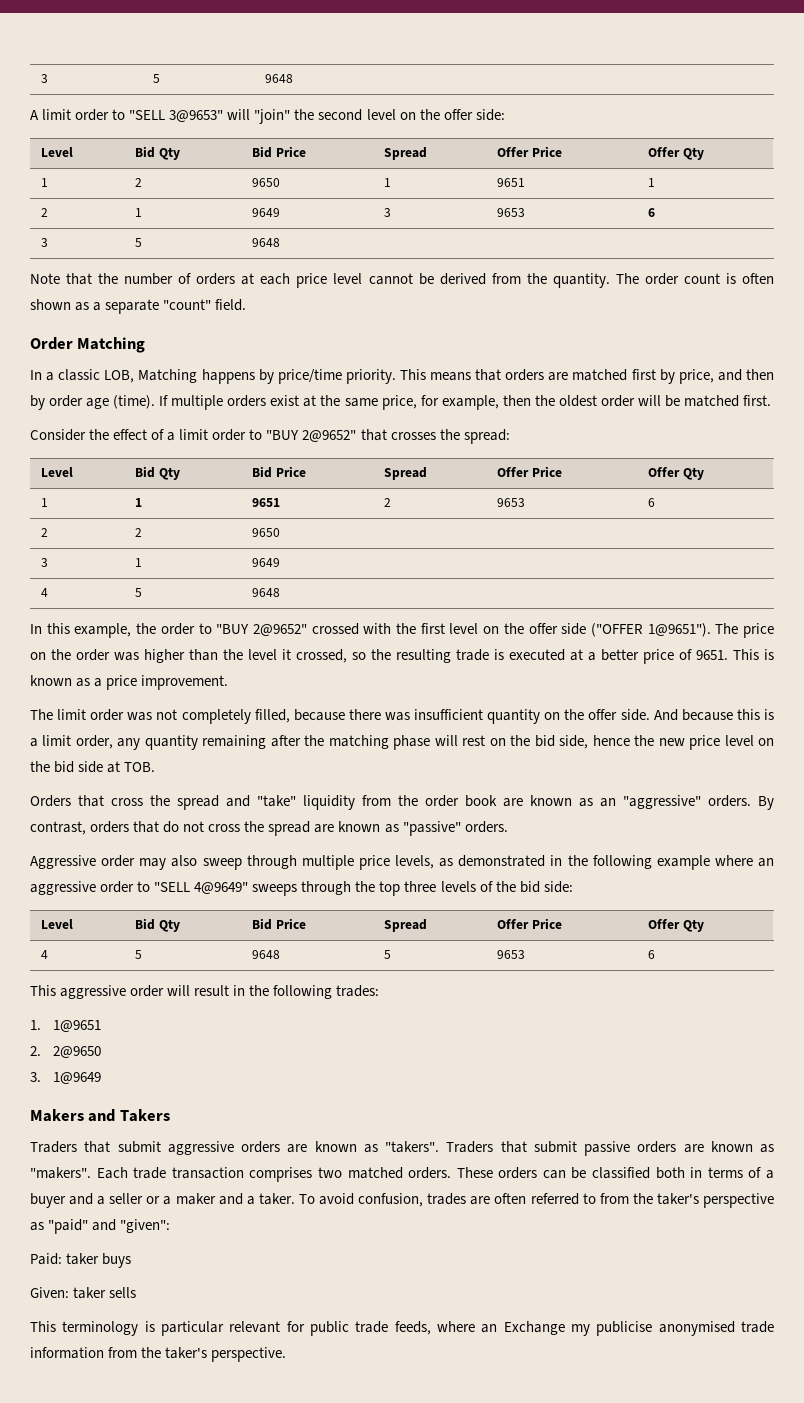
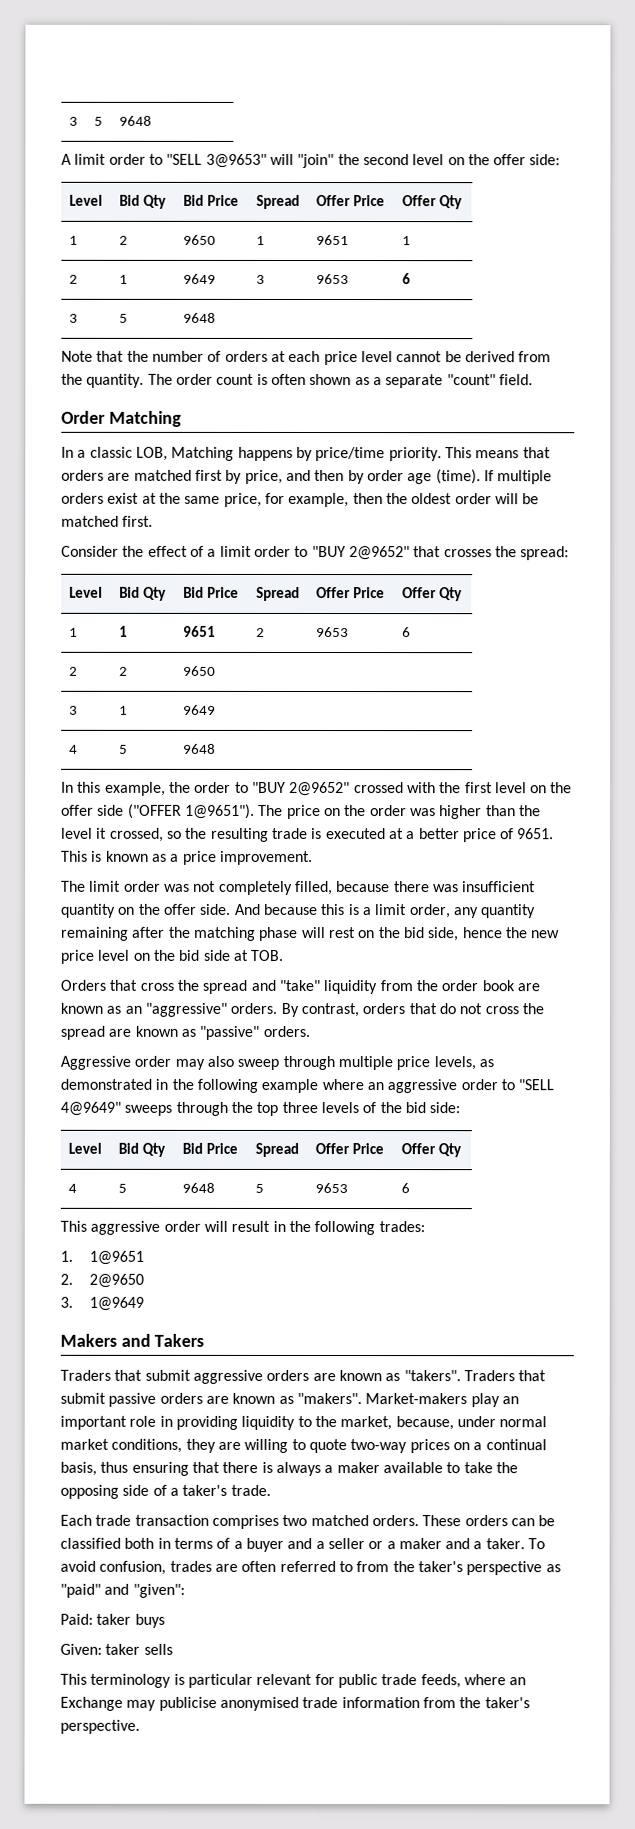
(91, 1173) none -> [365,1393,519,1408] [60,1415,548,1431] [60,1438,547,1454] [60,1461,518,1477] [60,1484,271,1499] Market-makers play an important role in providing liquidity to the market, because, under normal market conditions, they are willing to quote two-way prices on a continual basis, thus ensuring that there is always a maker available to take the opposing side of a taker's trade. //
[570,1324,590,1336] my -> [126,1699,157,1711] may

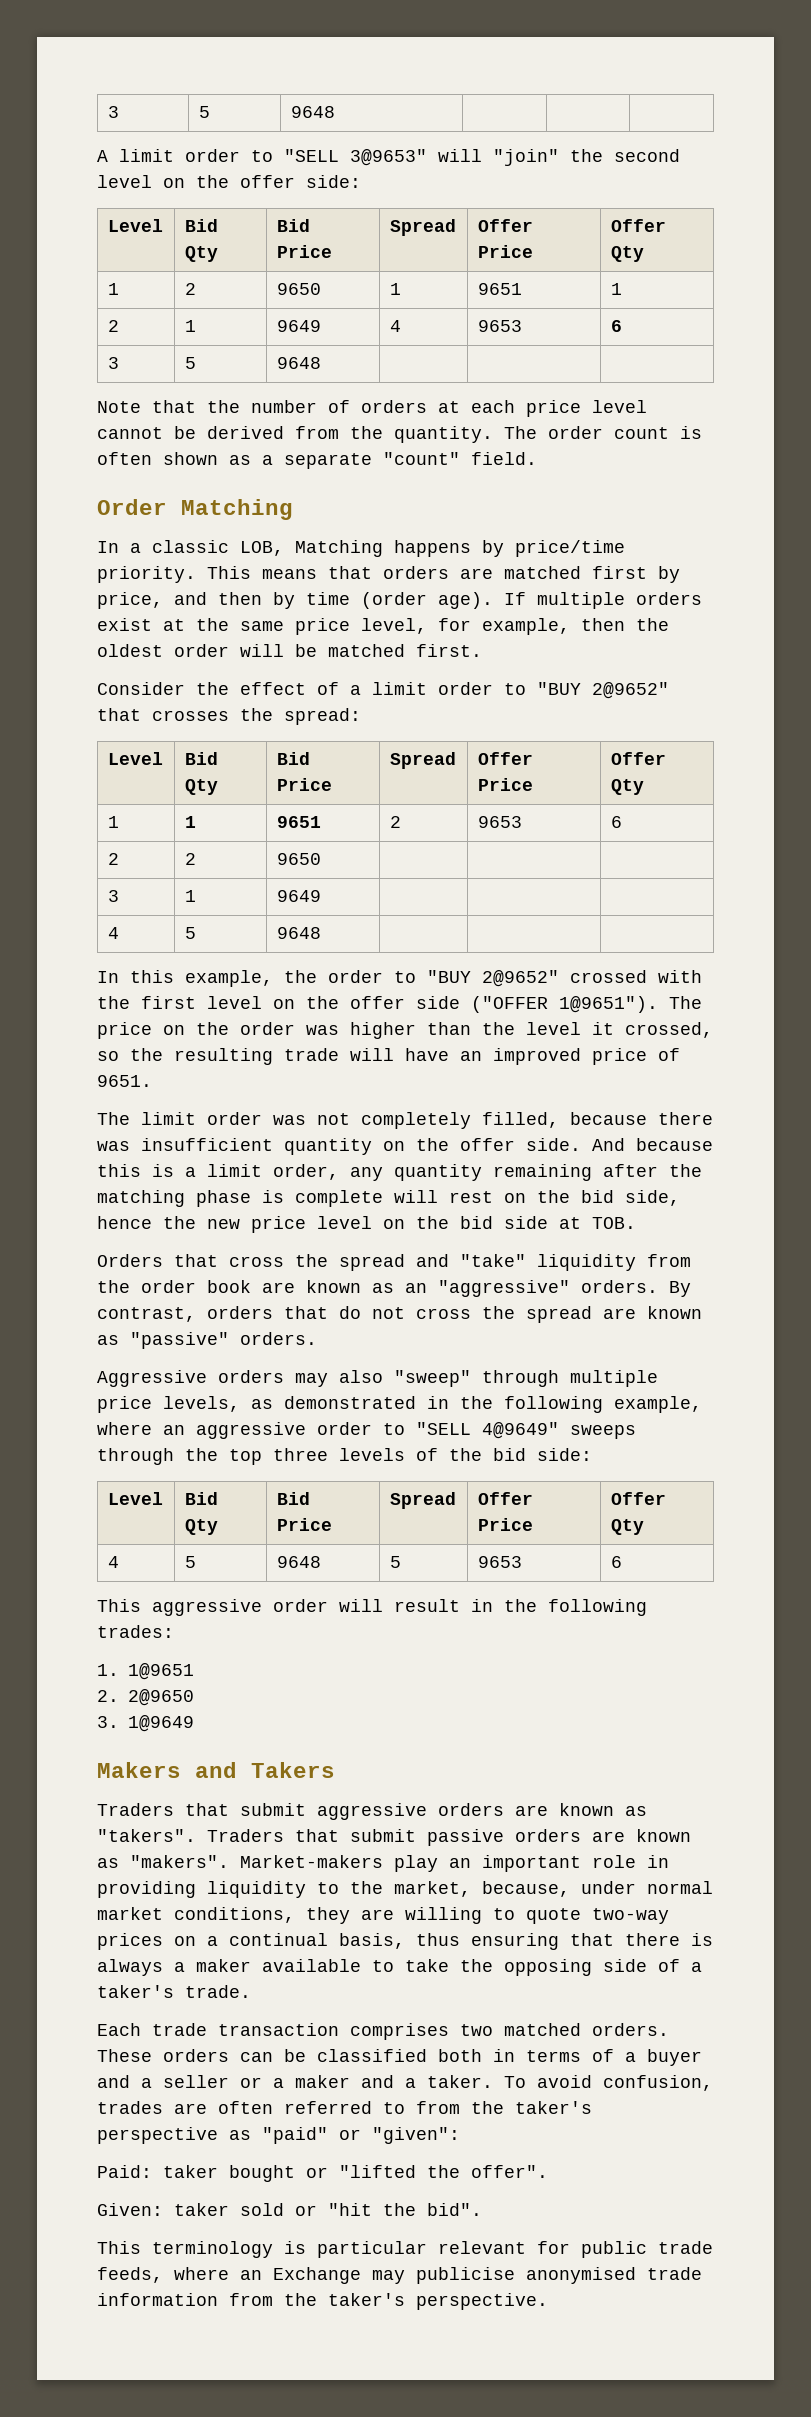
[256,274,266,284] 3 -> [389,320,401,332] 4
[366,469,481,485] order age (time). -> [306,592,493,609] time (order age).
[223,492,262,507] price, -> [295,618,427,635] price level,
[311,827,555,843] [61,850,313,865] is executed at a better price of 9651. This is known as a price improvement. -> [350,1048,680,1065] [97,1075,152,1087] will have an improved price of 9651.
(298, 933) none -> [262,1190,383,1207] is complete
[134,1055,172,1067] order -> [218,1370,284,1383] orders
[237,1058,280,1070] sweep -> [394,1370,471,1387] "sweep"
[261,1078,319,1094] example -> [614,1396,702,1413] example,
[104,1583,130,1595] and -> [339,2129,361,2140] or
[134,1613,165,1628] [60,1643,173,1655] buys // Given: taker sells -> [229,2165,548,2182] [97,2203,482,2216] bought or "lifted the offer". // Given: taker sold or "hit the bid".

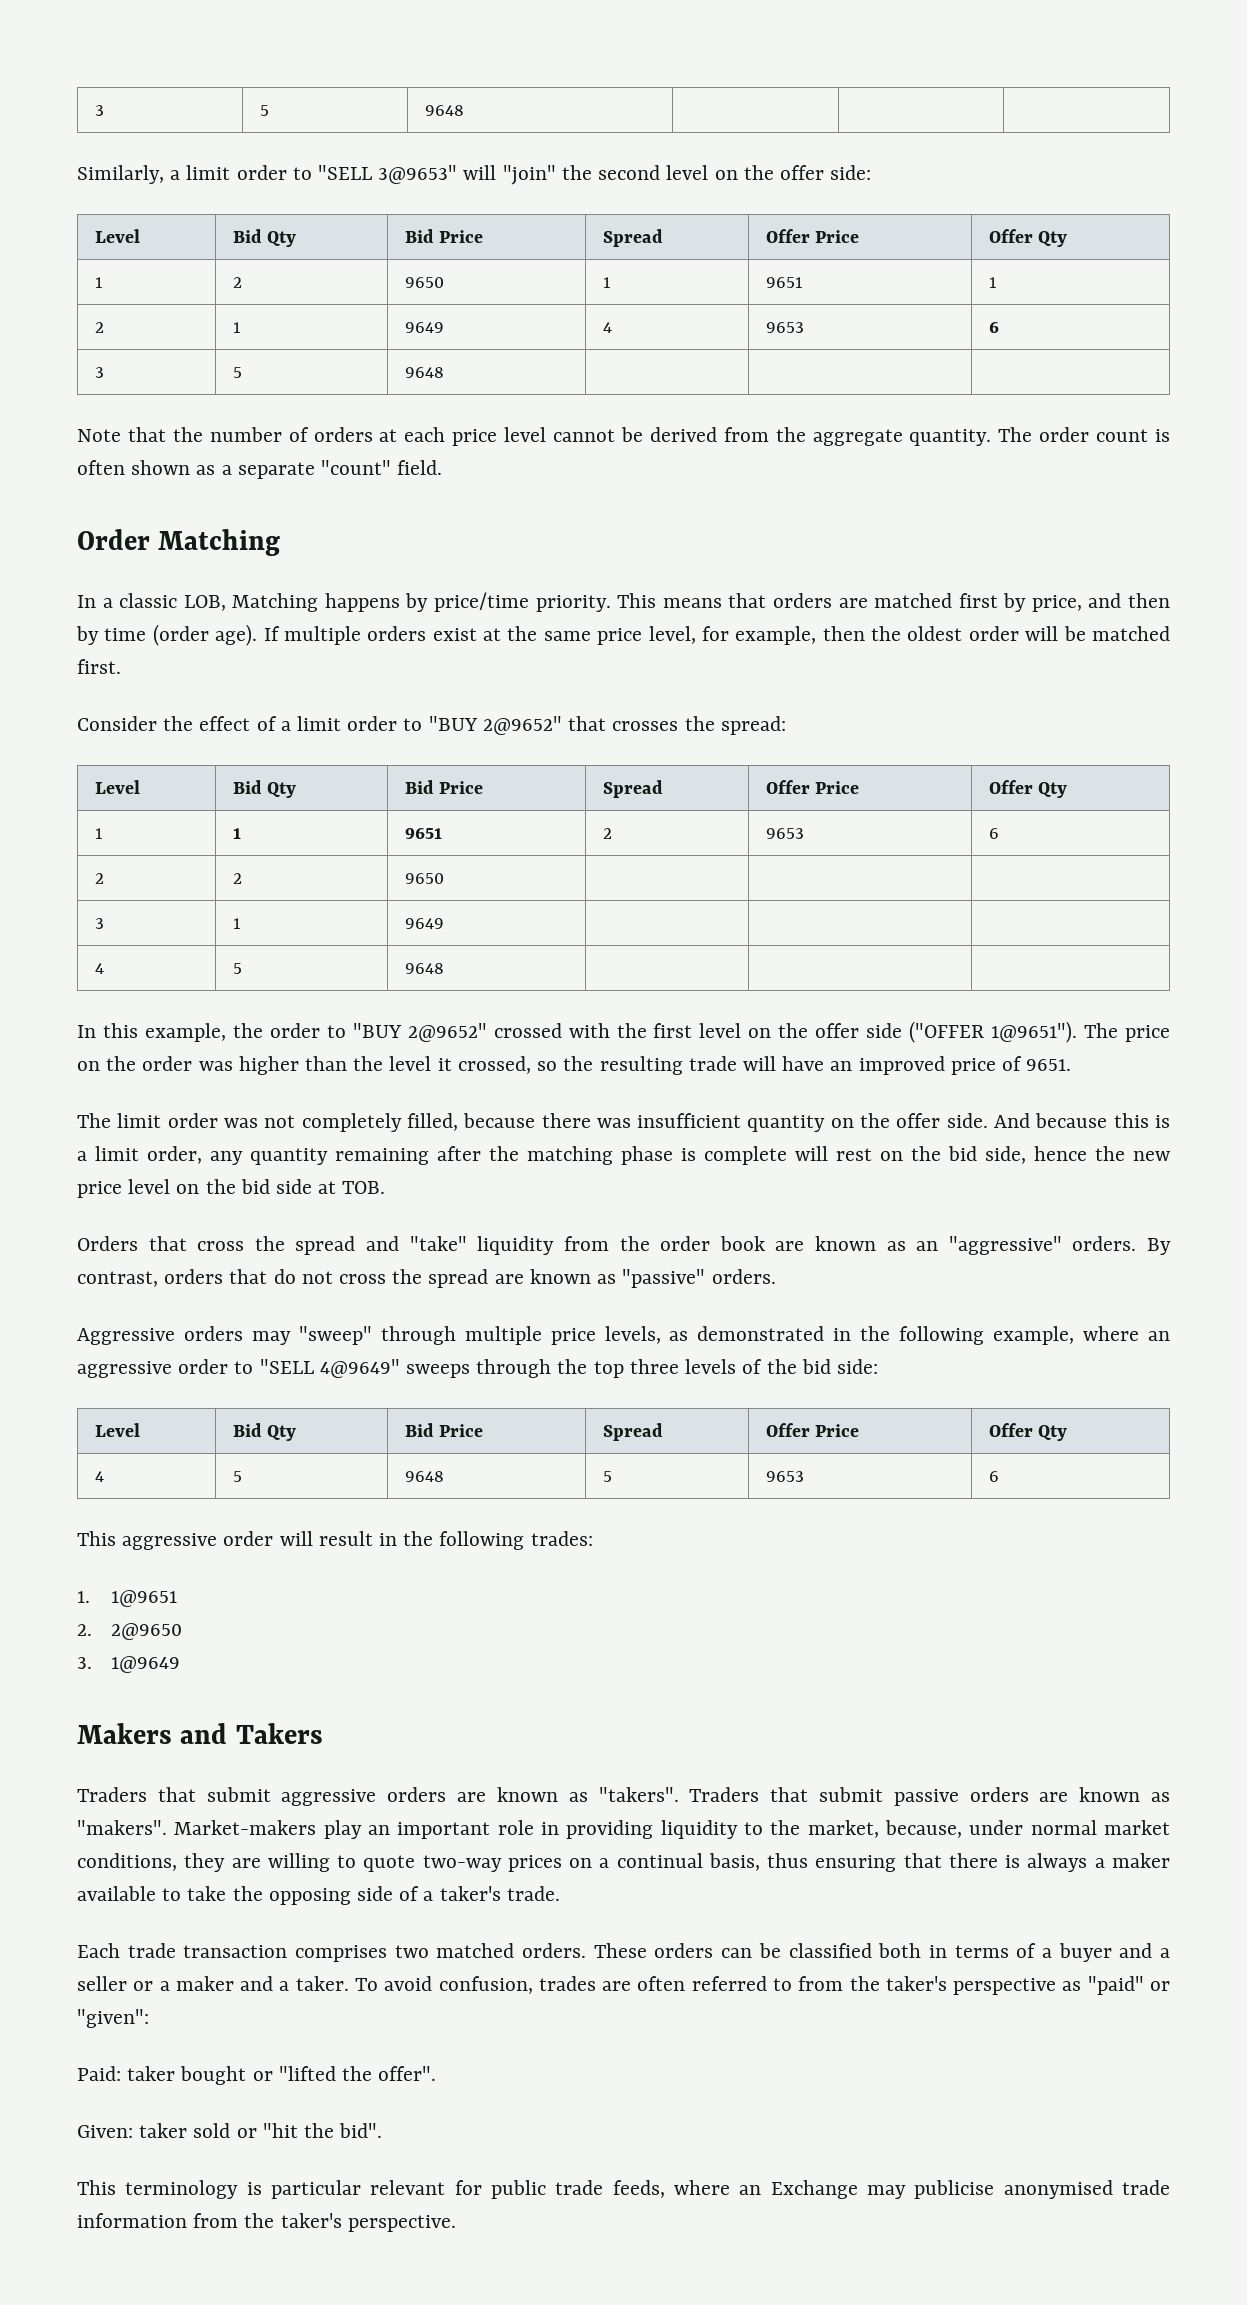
[107,106,119,118] [198,106,210,118] [290,106,335,118] [97,150,108,162] 3 | 5 | 9648 | | | // A -> [94,105,104,116] [259,105,269,116] [424,105,464,116] [77,165,181,184] 3 | 5 | 9648 | | | // Similarly, a
(383, 432) none -> [812,429,903,446] aggregate
[339,1370,383,1383] also -> (291, 1338) none

